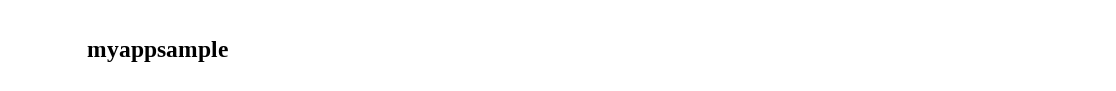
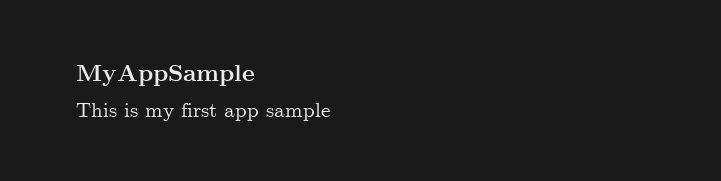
[87,41,228,62] myappsample -> [76,64,255,86] [76,103,330,121] MyAppSample // This is my first app sample

